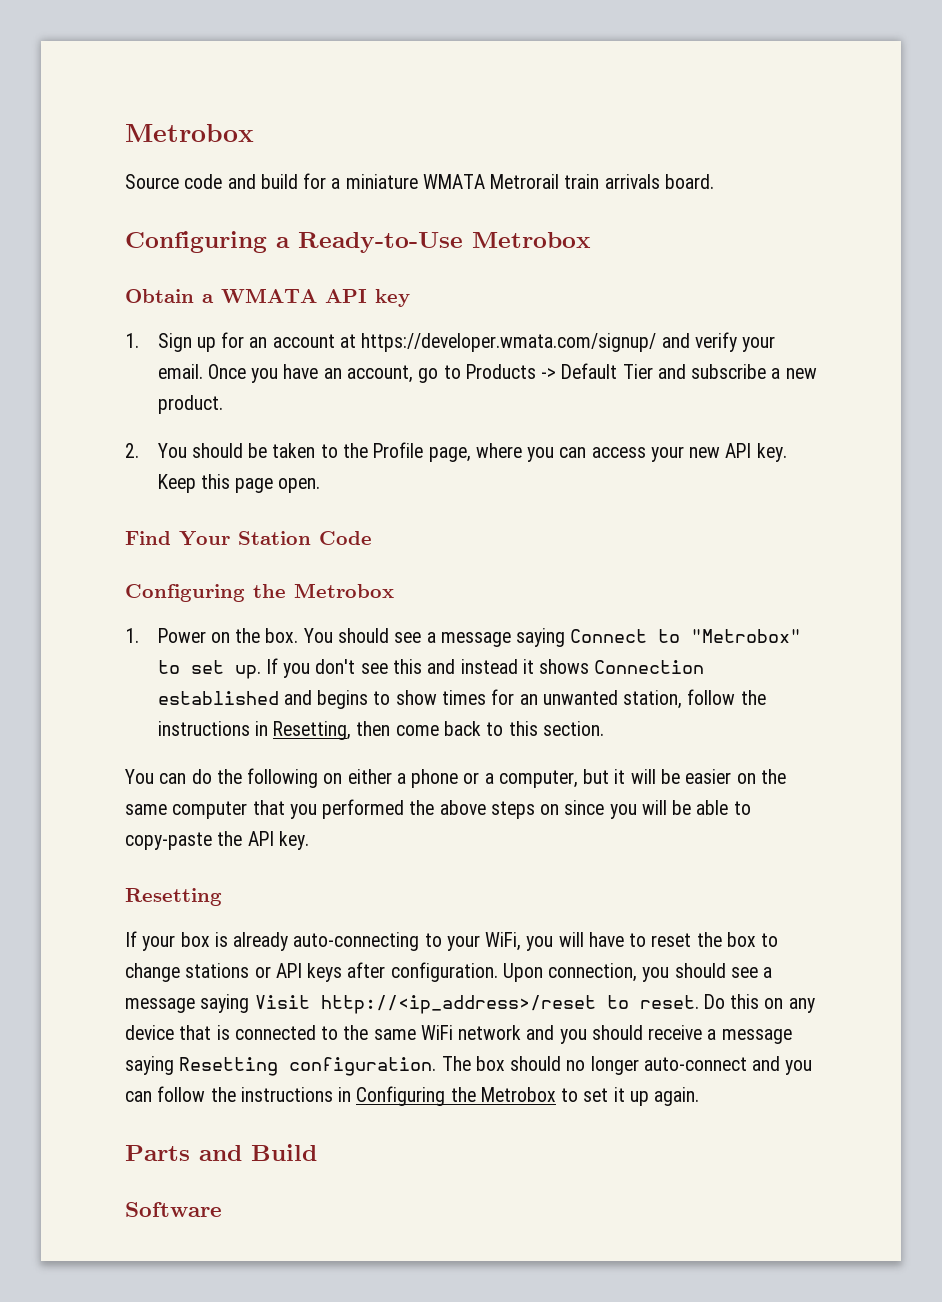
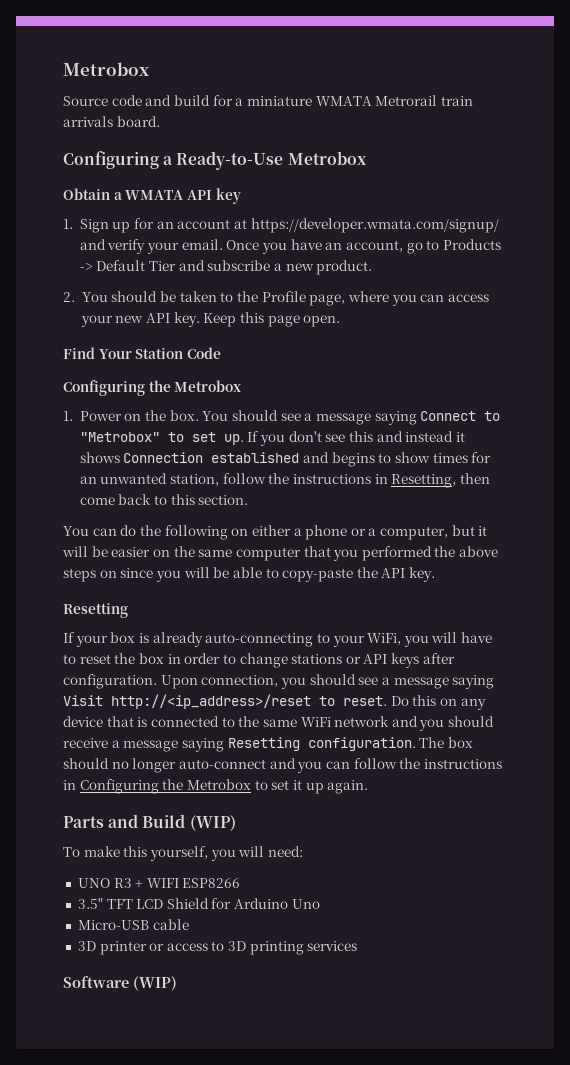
(756, 939) none -> [167,653,221,664] in order
(317, 1152) none -> [189,815,236,831] [63,846,303,861] [77,878,241,888] [77,898,320,909] [77,919,189,930] [77,941,358,955] (WIP) // To make this yourself, you will need: // UNO R3 + WIFI ESP8266 // 3.5" TFT LCD Shield for Arduino Uno // Micro-USB cable // 3D printer or access to 3D printing services
(222, 1209) none -> [133,976,177,991] (WIP)

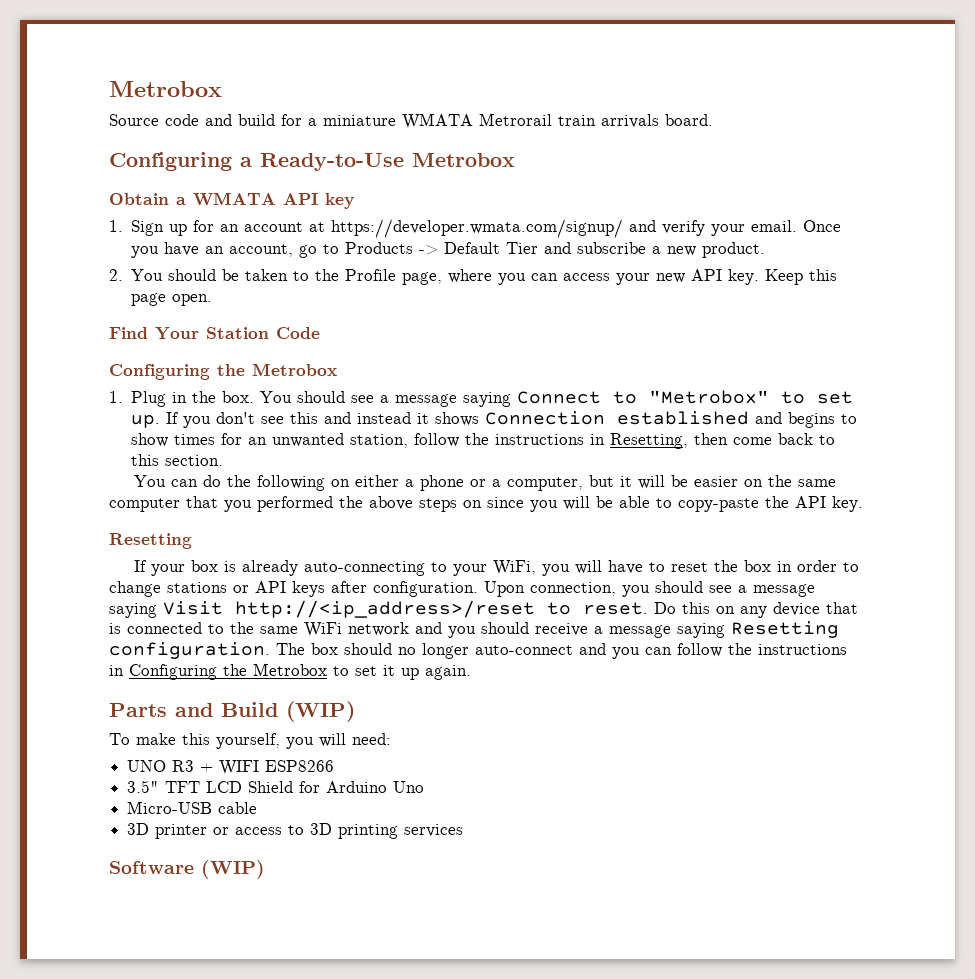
[79,411,142,421] Power on -> [131,391,188,407] Plug in

